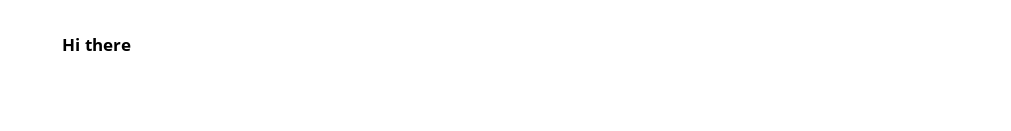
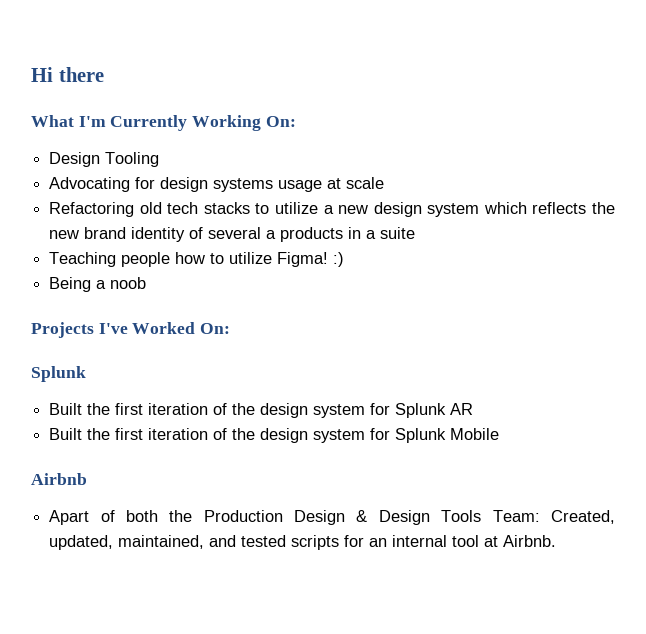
(131, 44) none -> [31,115,296,131] [49,152,160,167] [49,177,385,192] [49,202,615,217] [49,227,416,242] [49,252,345,267] [49,277,147,292] [31,322,231,338] [31,366,86,382] [49,403,474,418] [49,428,500,443] [31,473,87,485] [49,510,615,525] [49,535,557,550] // What I'm Currently Working On: // Design Tooling // Advocating for design systems usage at scale // Refactoring old tech stacks to utilize a new design system which reflects the new brand identity of several a products in a suite // Teaching people how to utilize Figma! :) // Being a noob // Projects I've Worked On: // Splunk // Built the first iteration of the design system for Splunk AR // Built the first iteration of the design system for Splunk Mobile // Airbnb // Apart of both the Production Design & Design Tools Team: Created, updated, maintained, and tested scripts for an internal tool at Airbnb.

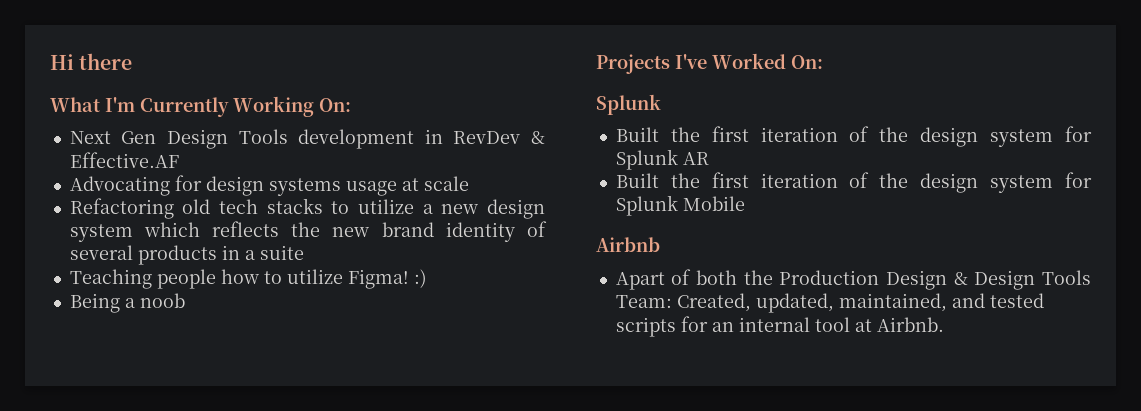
[49,152,160,167] Design Tooling -> [69,129,545,149] [69,152,179,168] Next Gen Design Tools development in RevDev & Effective.AF
[266,230,277,239] a -> (133, 252) none

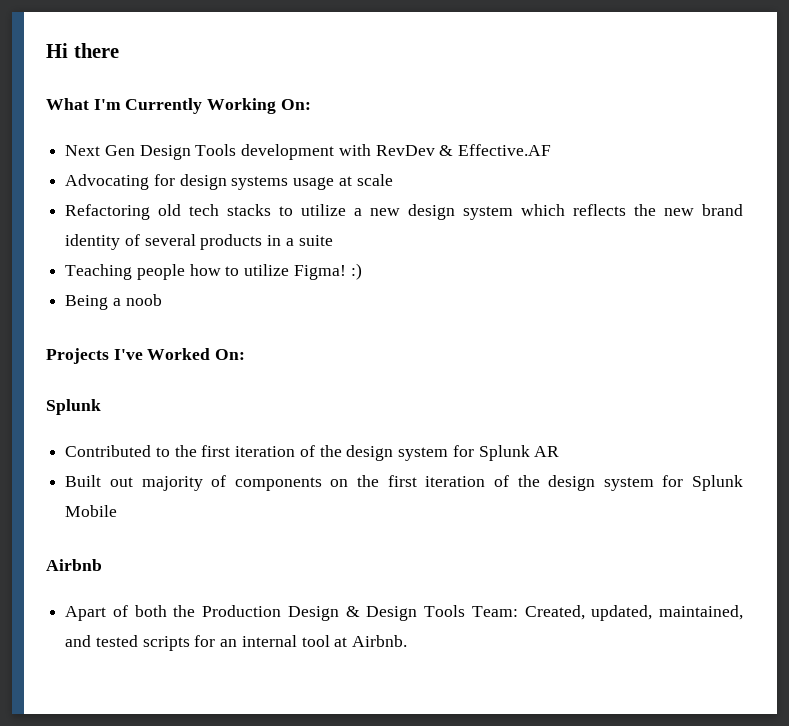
[424,129,443,144] in -> [338,144,371,156] with
[615,127,659,142] Built -> [65,445,170,457] Contributed to
(659, 180) none -> [109,475,349,491] out majority of components on

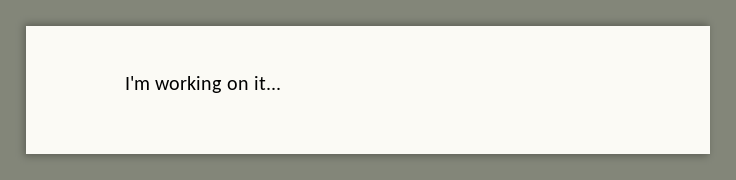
[46,43,119,58] [46,98,311,114] [65,144,552,160] [65,174,393,190] [65,204,743,220] [65,234,333,250] [65,263,362,280] [65,294,162,310] [46,348,246,364] [46,399,101,415] [65,445,560,461] [65,475,743,491] [65,505,118,517] [46,559,102,571] [65,605,743,621] [65,635,408,651] Hi there // What I'm Currently Working On: // Next Gen Design Tools development with RevDev & Effective.AF // Advocating for design systems usage at scale // Refactoring old tech stacks to utilize a new design system which reflects the new brand identity of several products in a suite // Teaching people how to utilize Figma! :) // Being a noob // Projects I've Worked On: // Splunk // Contributed to the first iteration of the design system for Splunk AR // Built out majority of components on the first iteration of the design system for Splunk Mobile // Airbnb // Apart of both the Production Design & Design Tools Team: Created, updated, maintained, and tested scripts for an internal tool at Airbnb. -> [125,76,282,93] I'm working on it...

